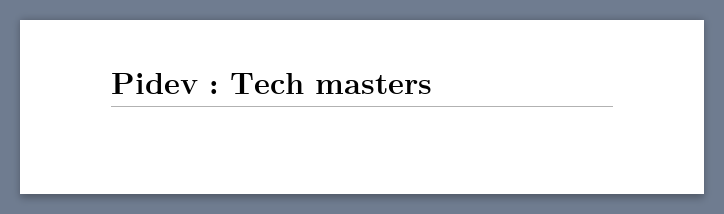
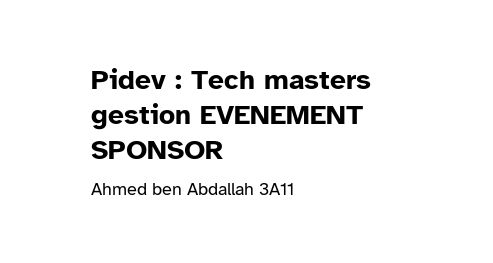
(432, 84) none -> [91,103,363,130] [91,141,223,159] [91,183,294,195] gestion EVENEMENT SPONSOR // Ahmed ben Abdallah 3A11

